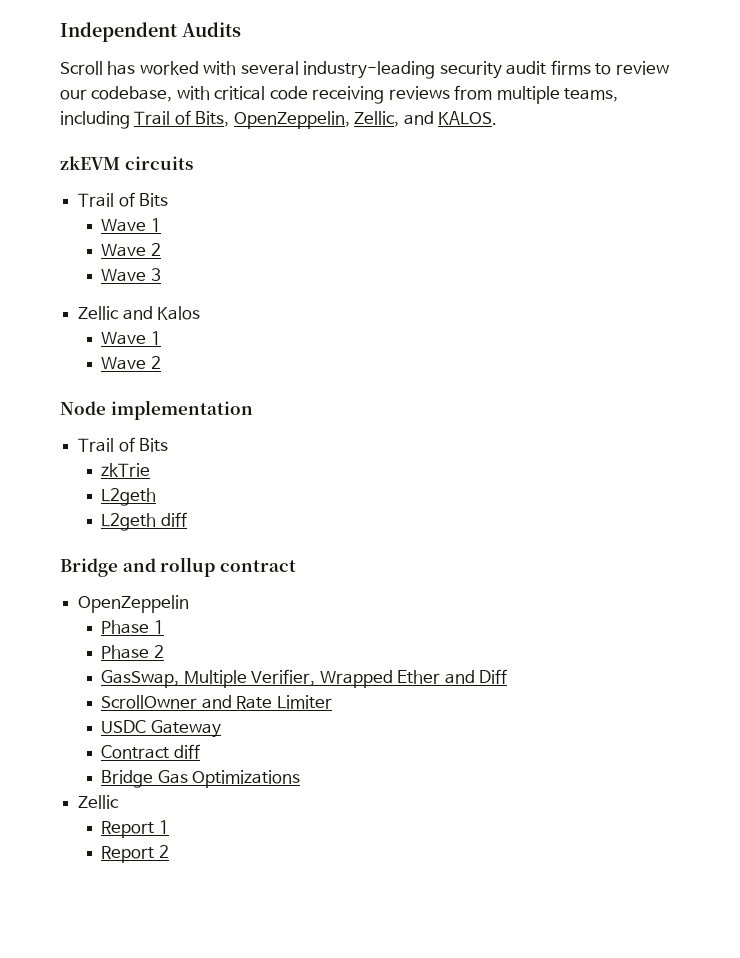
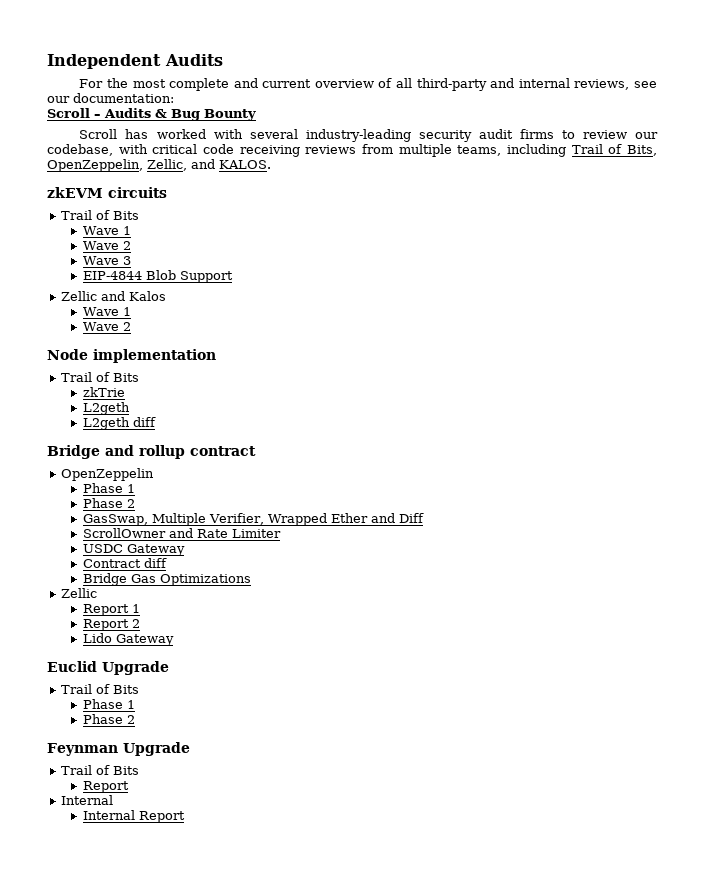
(241, 29) none -> [79,78,657,91] [47,93,174,103] [47,108,256,121] // For the most complete and current overview of all third-party and internal reviews, see our documentation: // Scroll – Audits & Bug Bounty
(161, 274) none -> [82,270,233,283] // EIP-4844 Blob Support
(169, 851) none -> [82,633,174,646] [47,661,169,675] [60,684,139,694] [82,699,135,709] [82,714,135,724] [47,742,190,756] [60,765,139,775] [82,781,129,793] [60,795,113,805] [82,810,185,823] // Lido Gateway // Euclid Upgrade // Trail of Bits // Phase 1 // Phase 2 // Feynman Upgrade // Trail of Bits // Report // Internal // Internal Report

